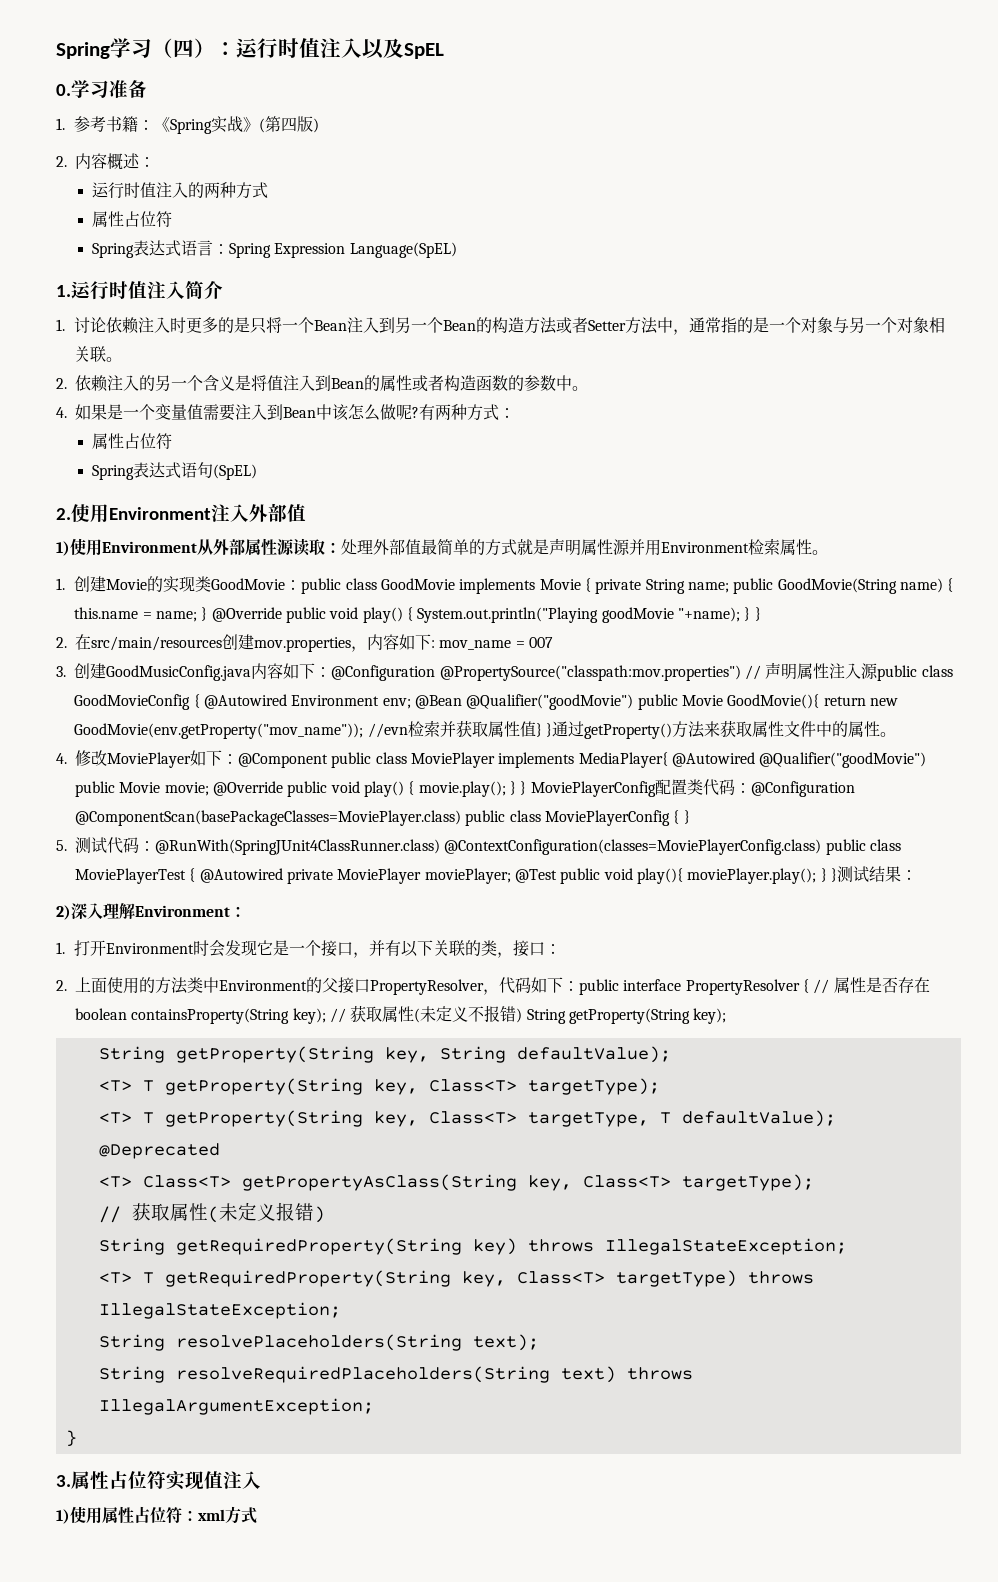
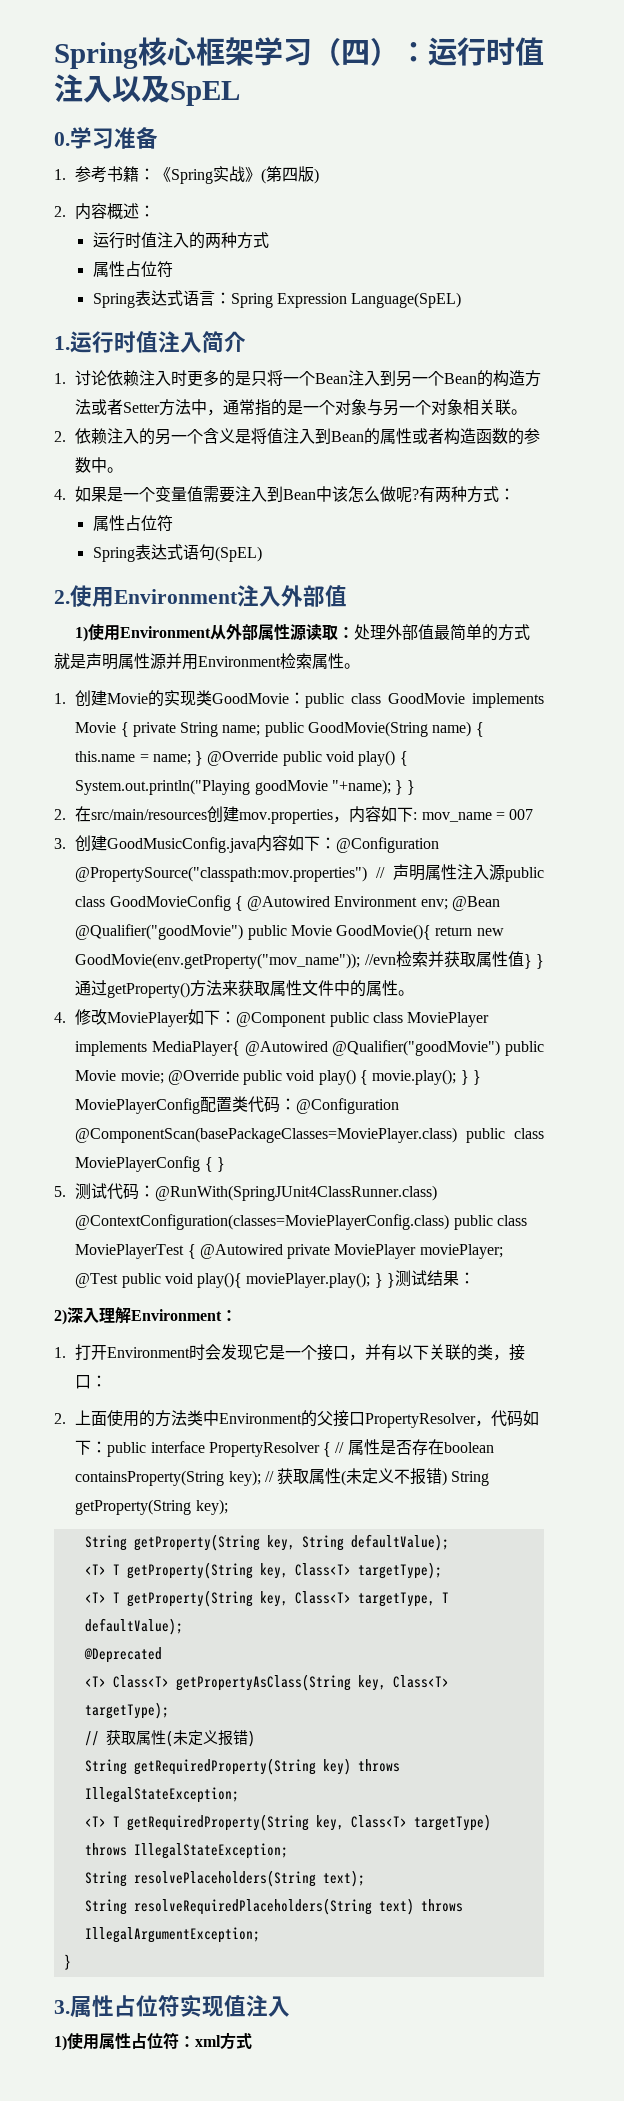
[56,42,110,59] Spring -> [54,37,254,69] Spring核心框架

